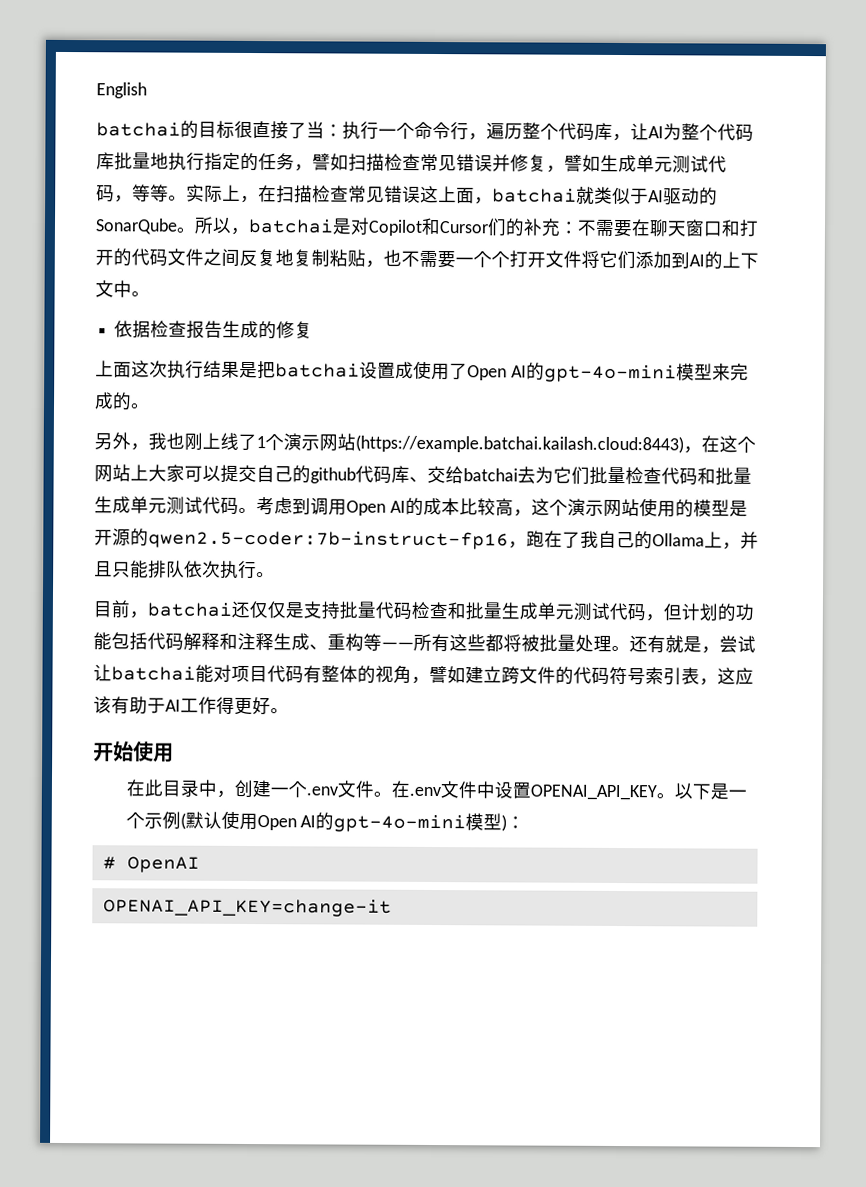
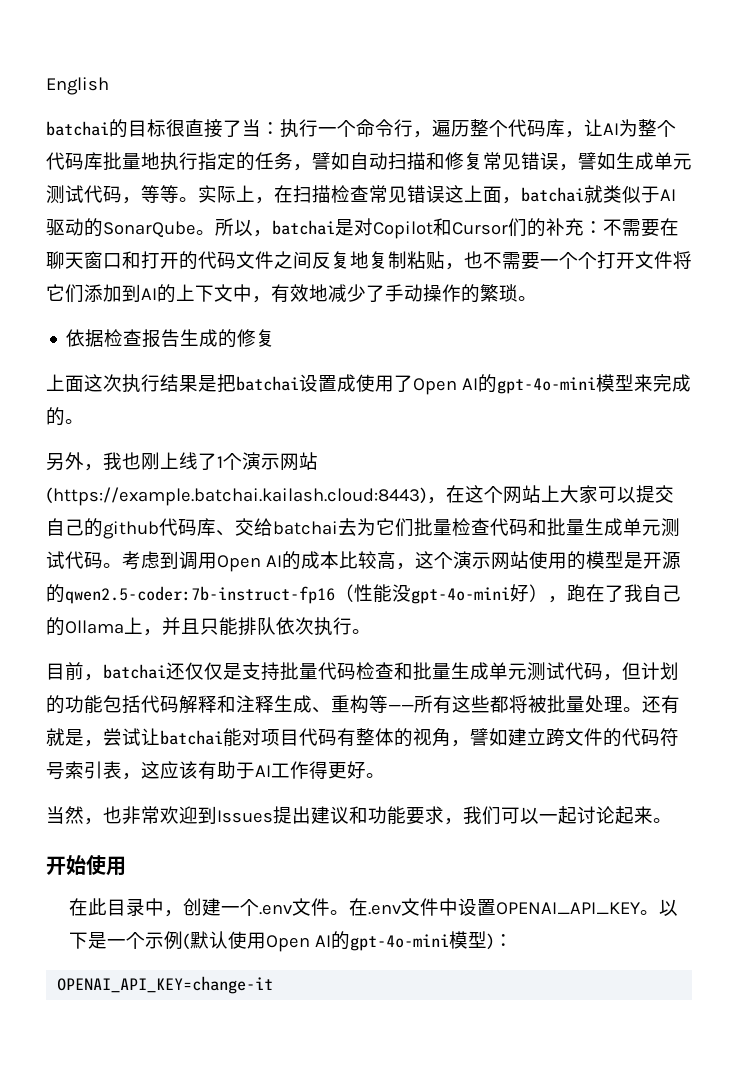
[348,153,547,172] 扫描检查常见错误并修复 -> [350,152,559,170] 自动扫描和修复常见错误
(132, 289) none -> [252,284,518,303] ，有效地减少了手动操作的繁琐
(509, 540) none -> [335,584,548,604] （性能没gpt-4o-mini好）
(289, 711) none -> [46,806,672,825] // 当然，也非常欢迎到Issues提出建议和功能要求，我们可以一起讨论起来。
[102,856,200,873] // # OpenAI -> (514, 940) none

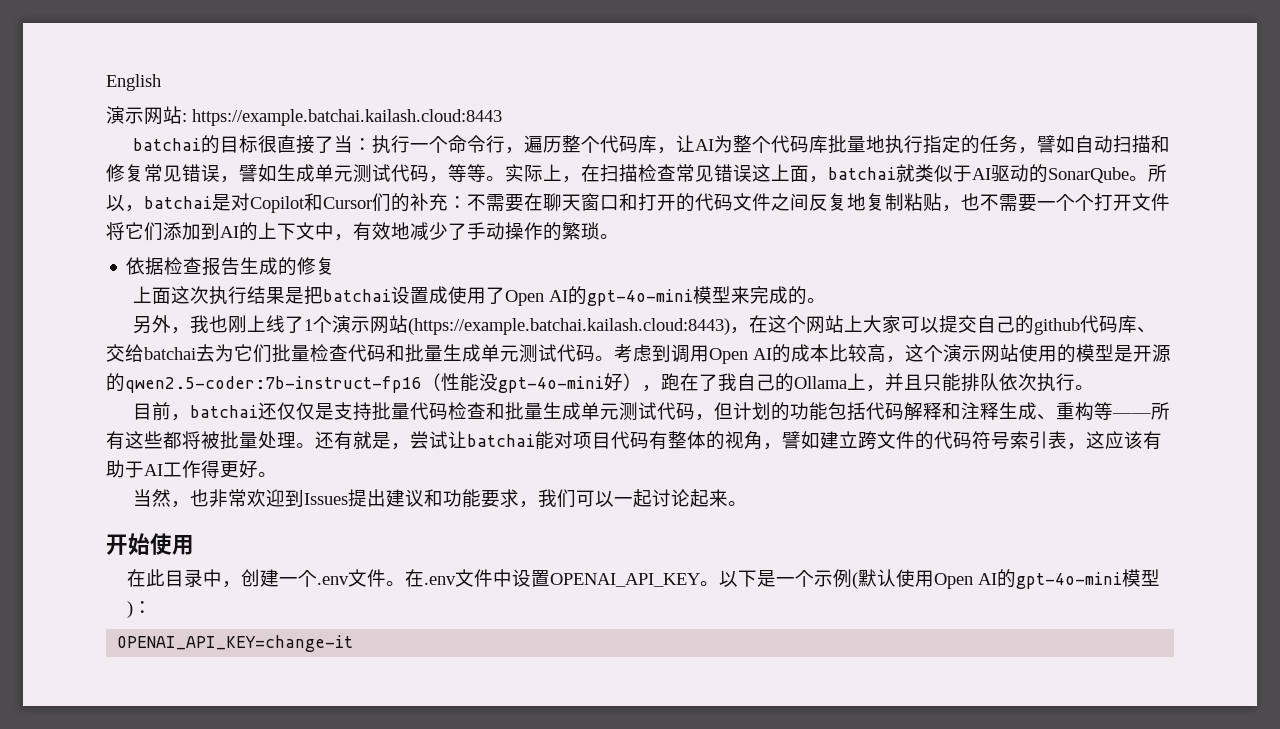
(109, 86) none -> [106,106,502,126] // 演示网站: https://example.batchai.kailash.cloud:8443

